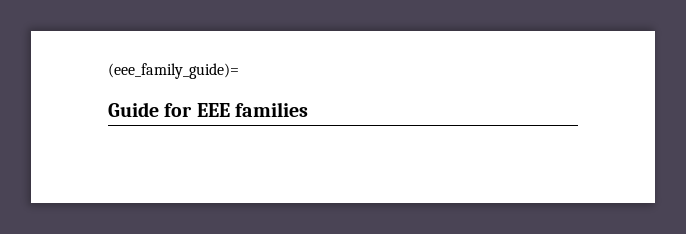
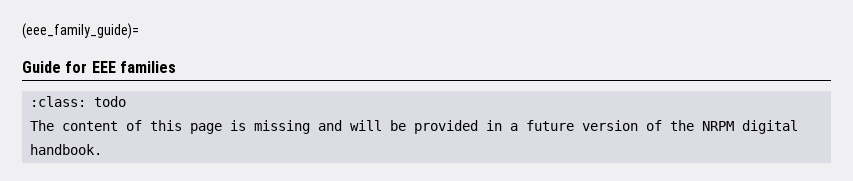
(308, 109) none -> [30,96,127,107] [30,120,799,134] [30,144,103,155] // :class: todo // The content of this page is missing and will be provided in a future version of the NRPM digital handbook.

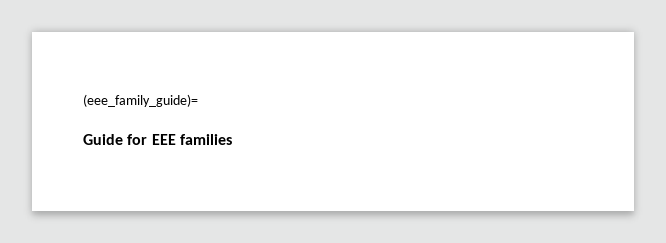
[30,96,127,107] [30,120,799,134] [30,144,103,155] // :class: todo // The content of this page is missing and will be provided in a future version of the NRPM digital handbook. -> (232, 139) none

